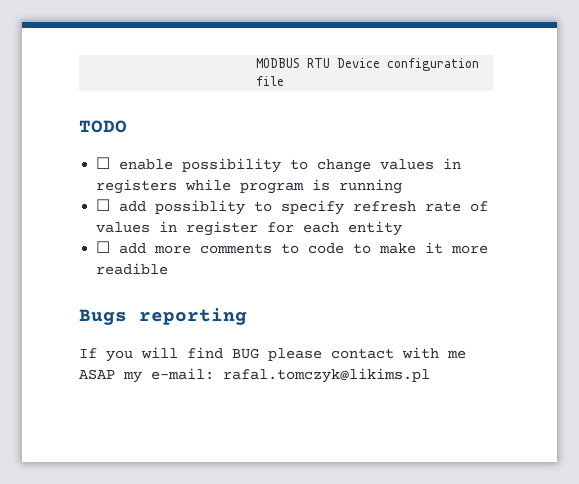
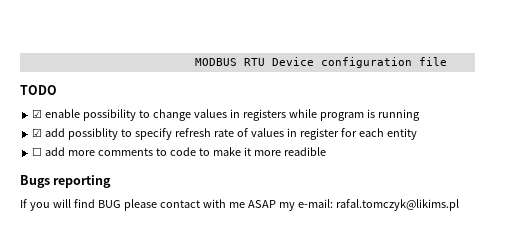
[96,157,111,169] ☐ -> [32,109,43,118] ☑
[96,199,111,211] ☐ -> [32,128,43,137] ☑

